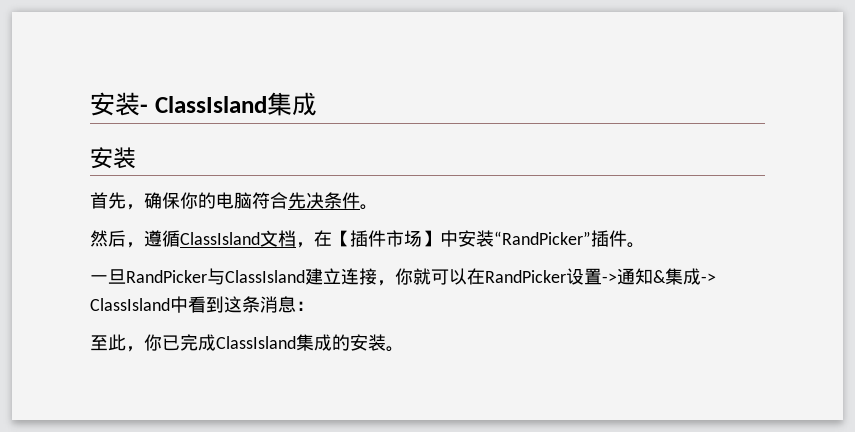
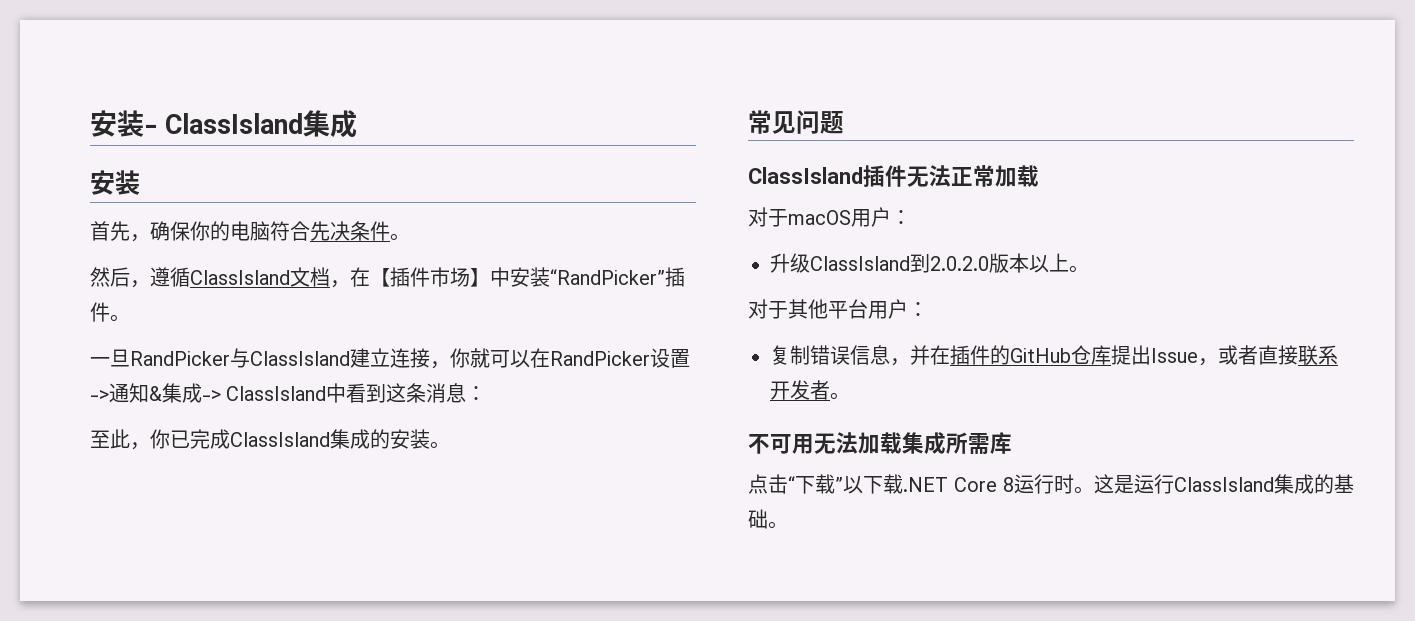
(404, 349) none -> [748,110,844,134] [748,165,1039,187] [748,207,911,227] [770,253,1089,273] [748,299,928,319] [770,345,1338,366] [770,380,850,400] [748,432,1012,455] [748,474,1354,494] [748,509,788,529] // 常见问题 // ClassIsland插件无法正常加载 // 对于macOS用户： // 升级ClassIsland到2.0.2.0版本以上。 // 对于其他平台用户： // 复制错误信息，并在插件的GitHub仓库提出Issue，或者直接联系开发者。 // 不可用无法加载集成所需库 // 点击“下载”以下载.NET Core 8运行时。这是运行ClassIsland集成的基础。

